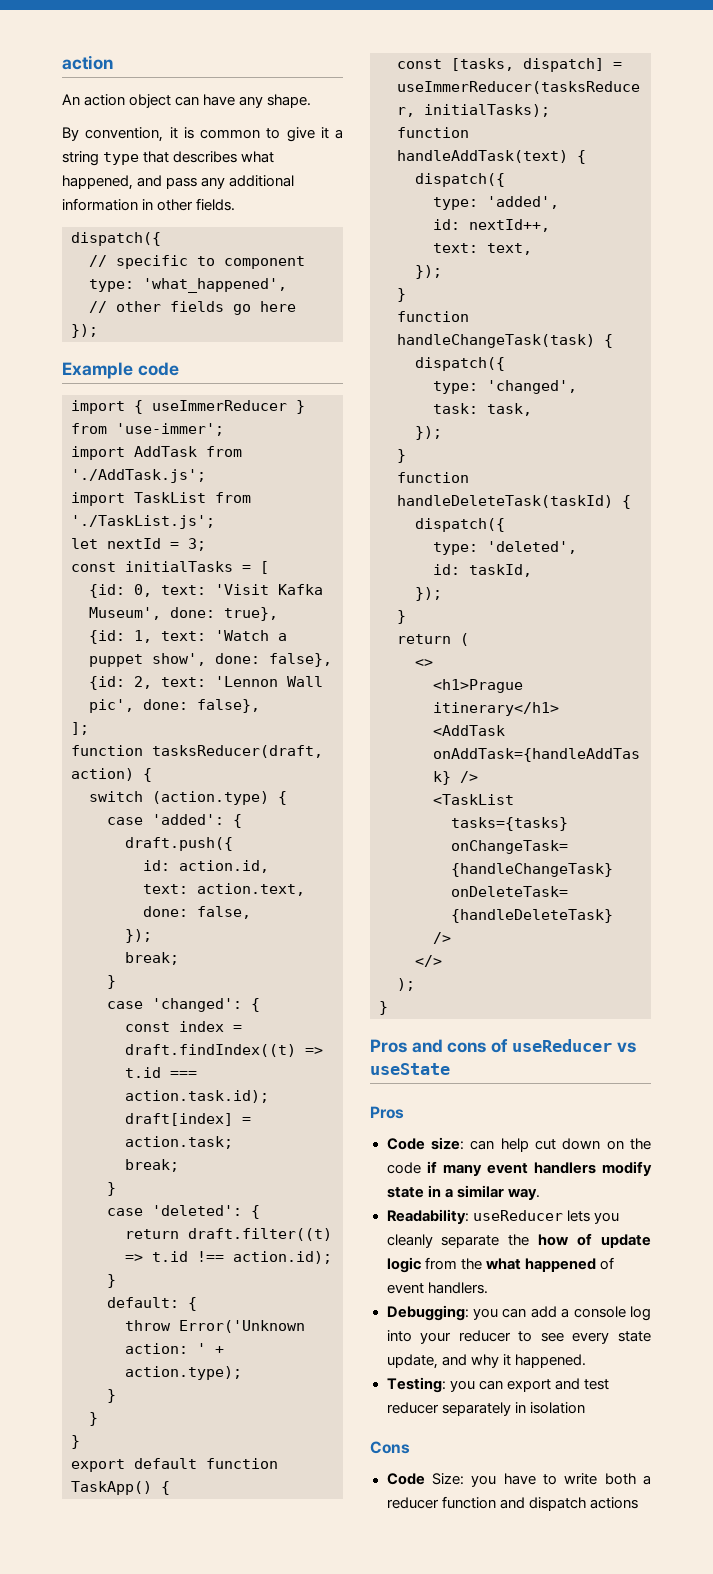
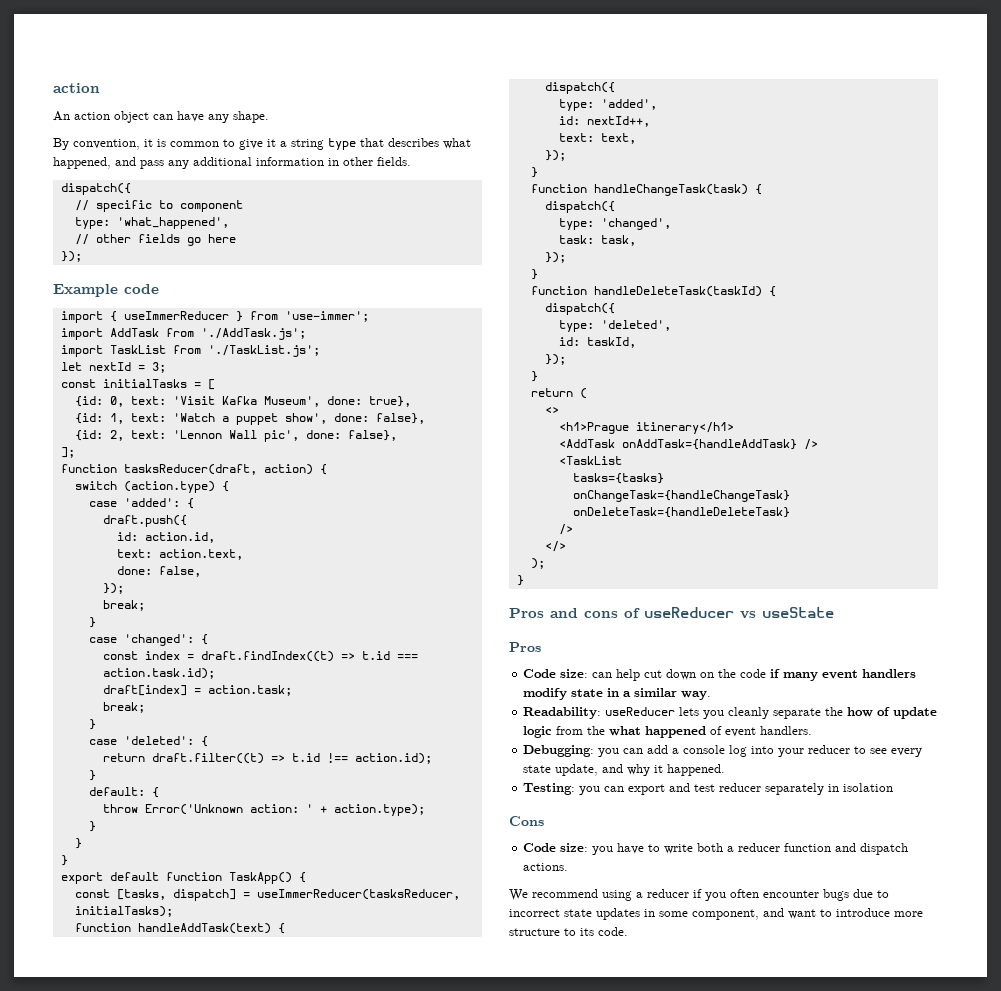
[431,1473,464,1485] Size: -> [560,843,589,852] size:
[589,1497,638,1509] actions -> [523,863,569,871] [509,889,889,901] [509,908,923,920] [509,927,628,936] actions. // We recommend using a reducer if you often encounter bugs due to incorrect state updates in some component, and want to introduce more structure to its code.

